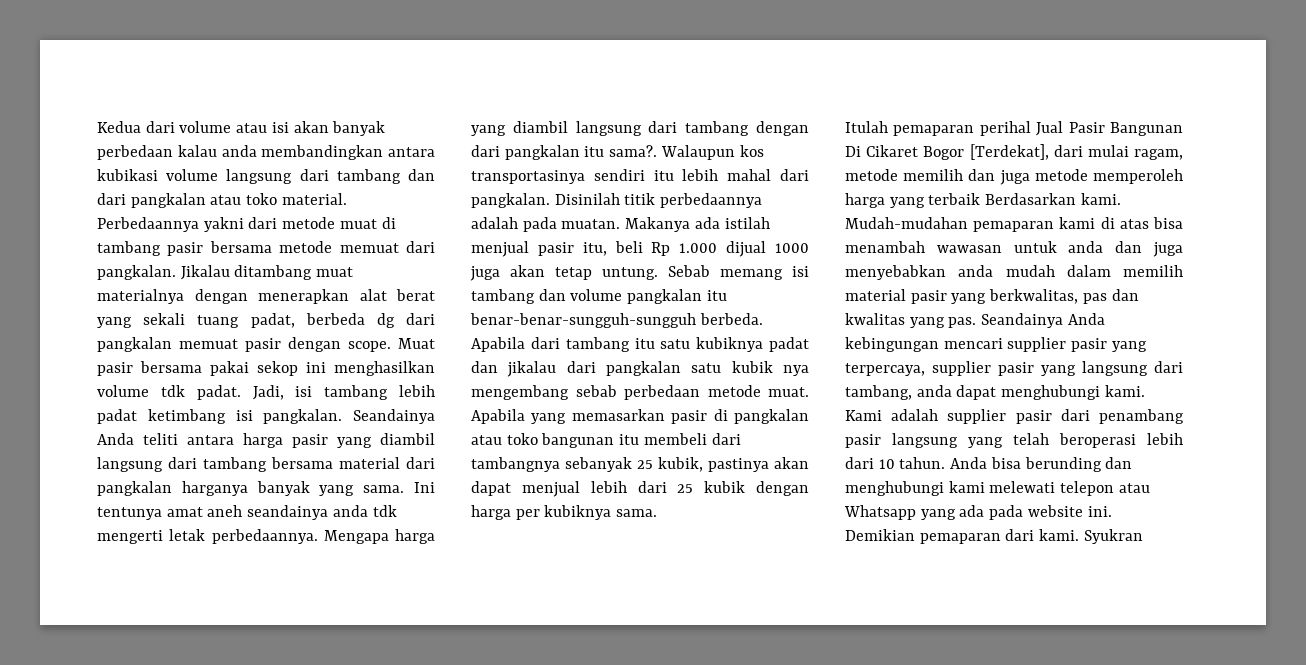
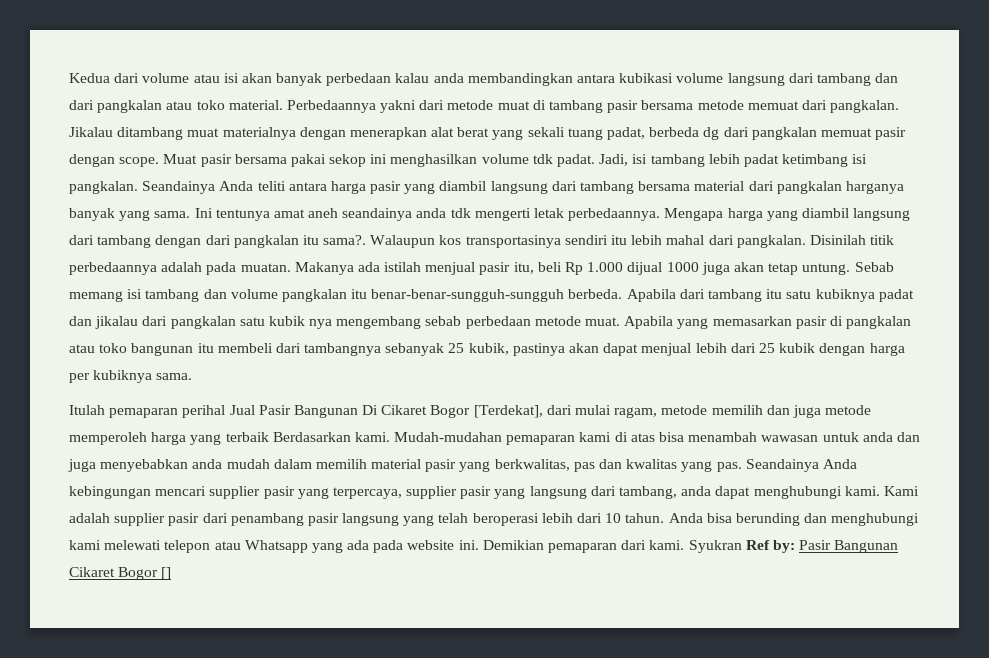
(1143, 536) none -> [745,540,899,553] [69,567,172,580] Ref by: Pasir Bangunan Cikaret Bogor []

